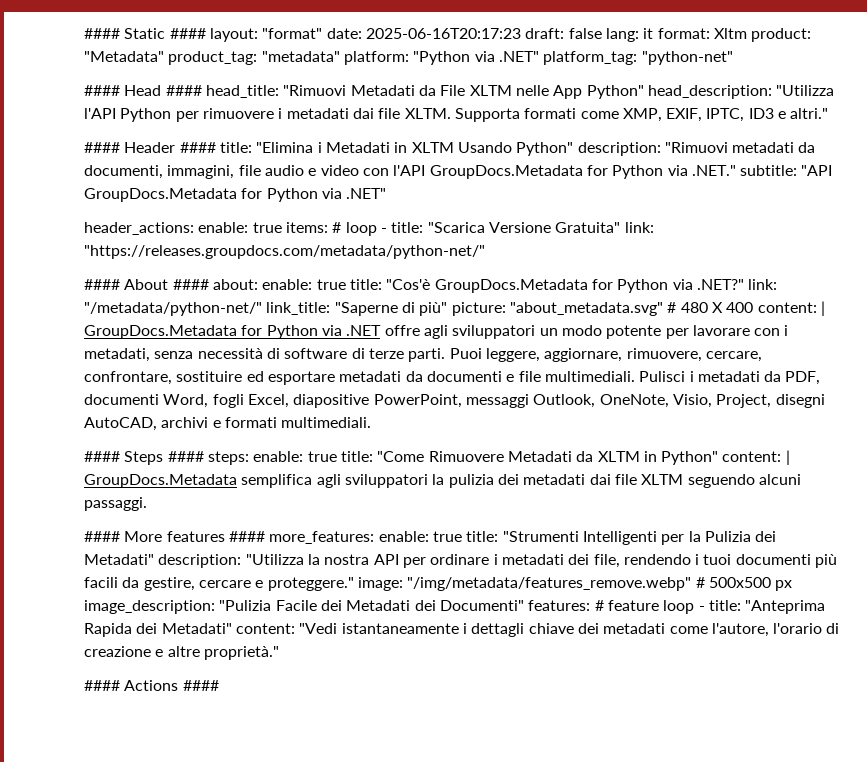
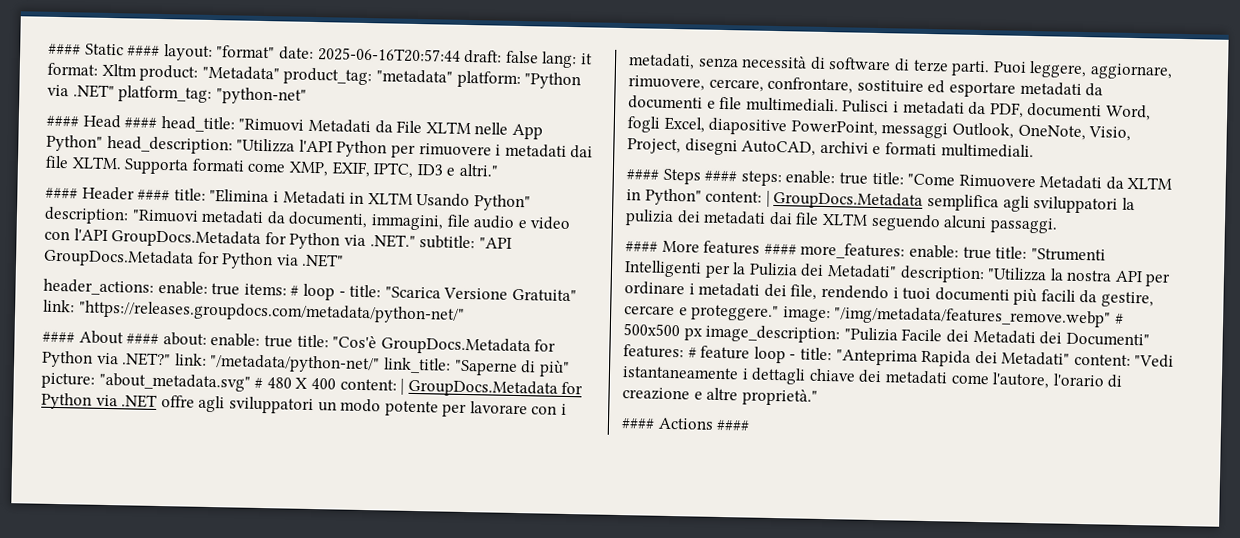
[365,28,521,39] 2025-06-16T20:17:23 -> [317,47,461,63] 2025-06-16T20:57:44

